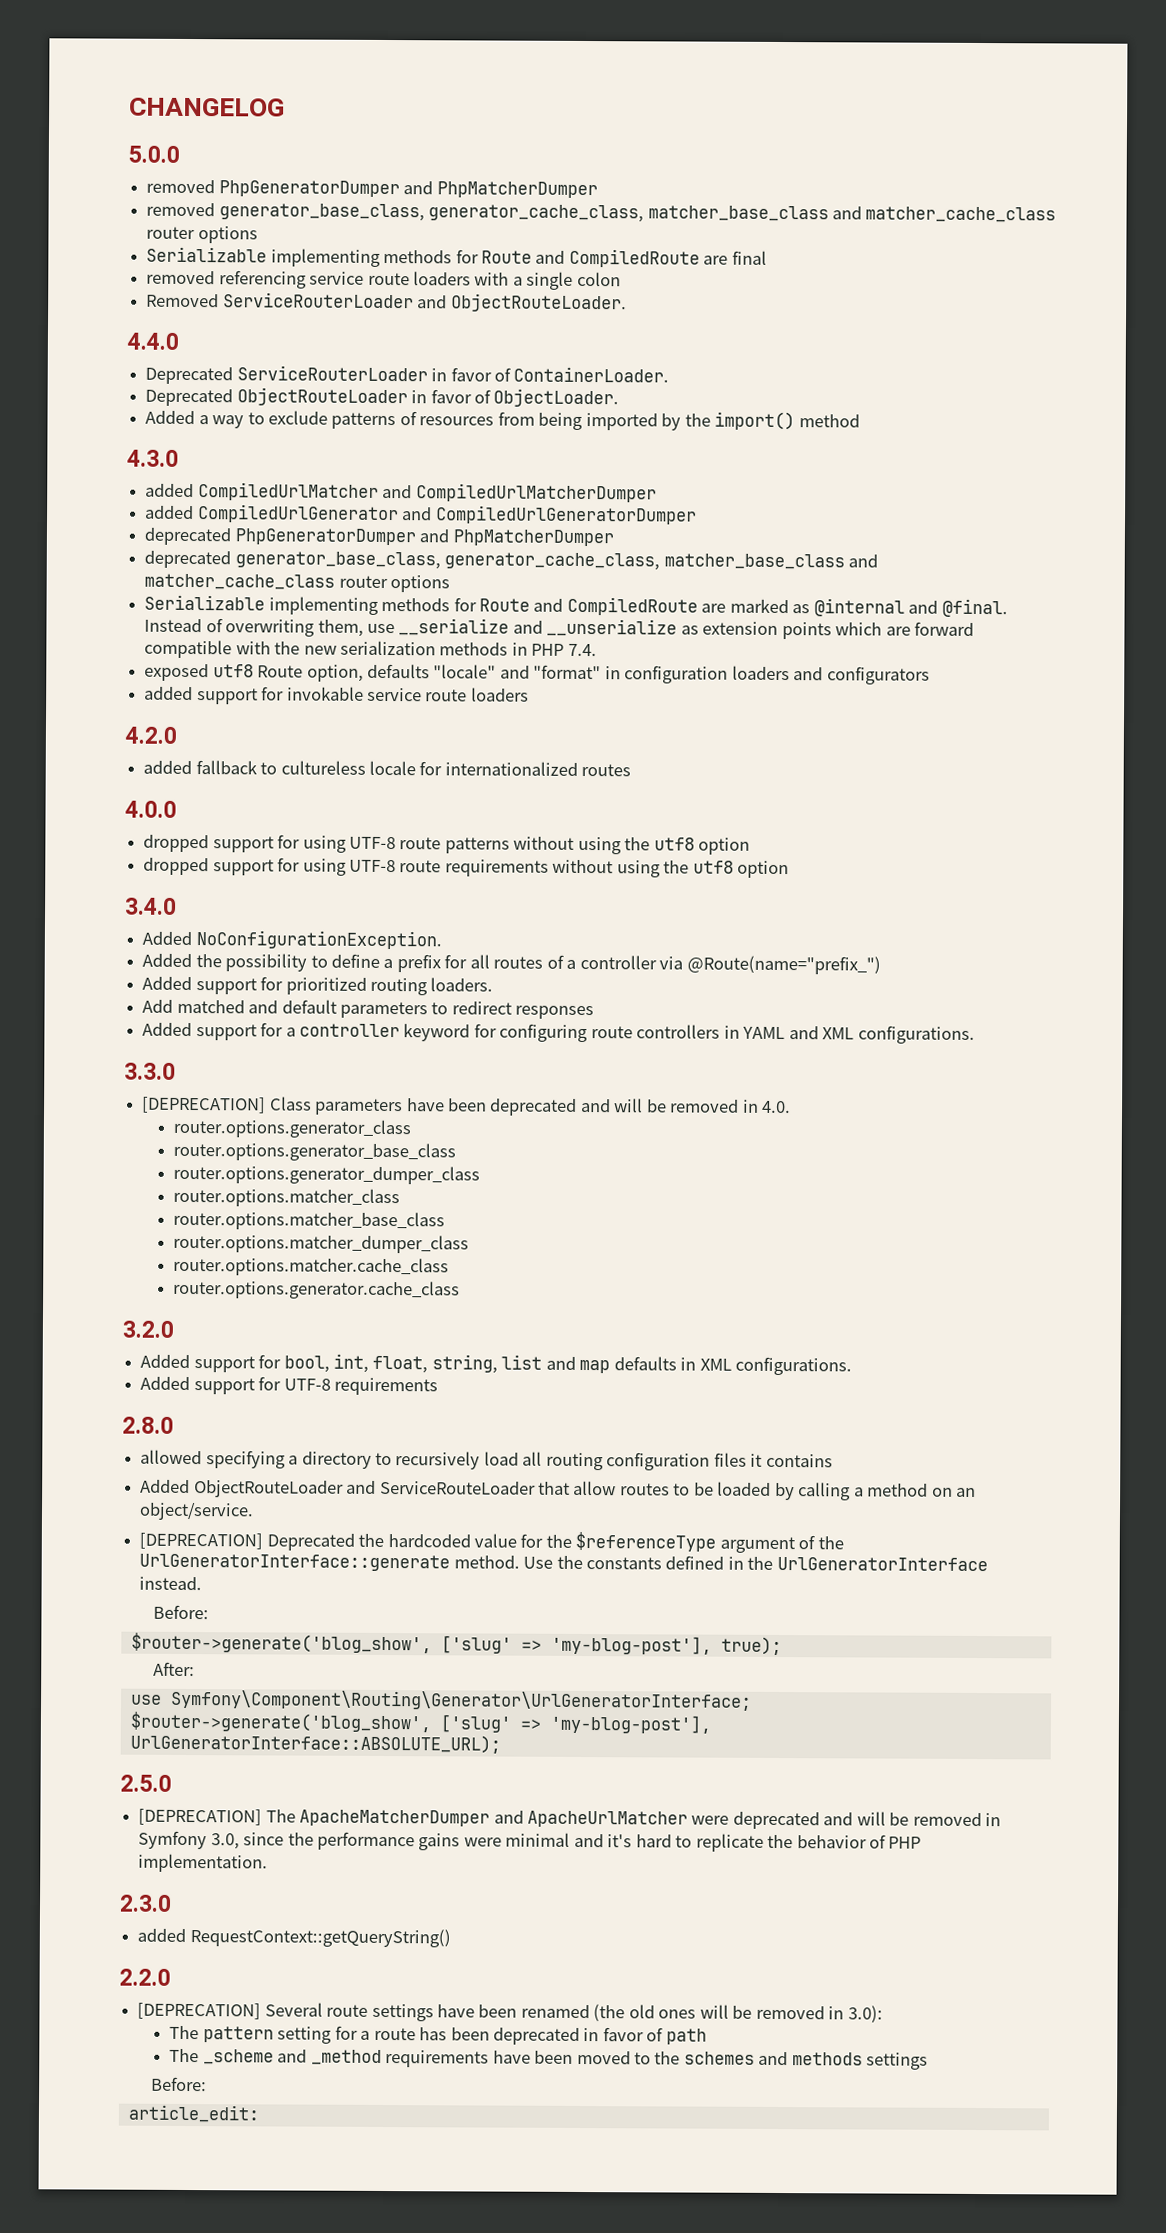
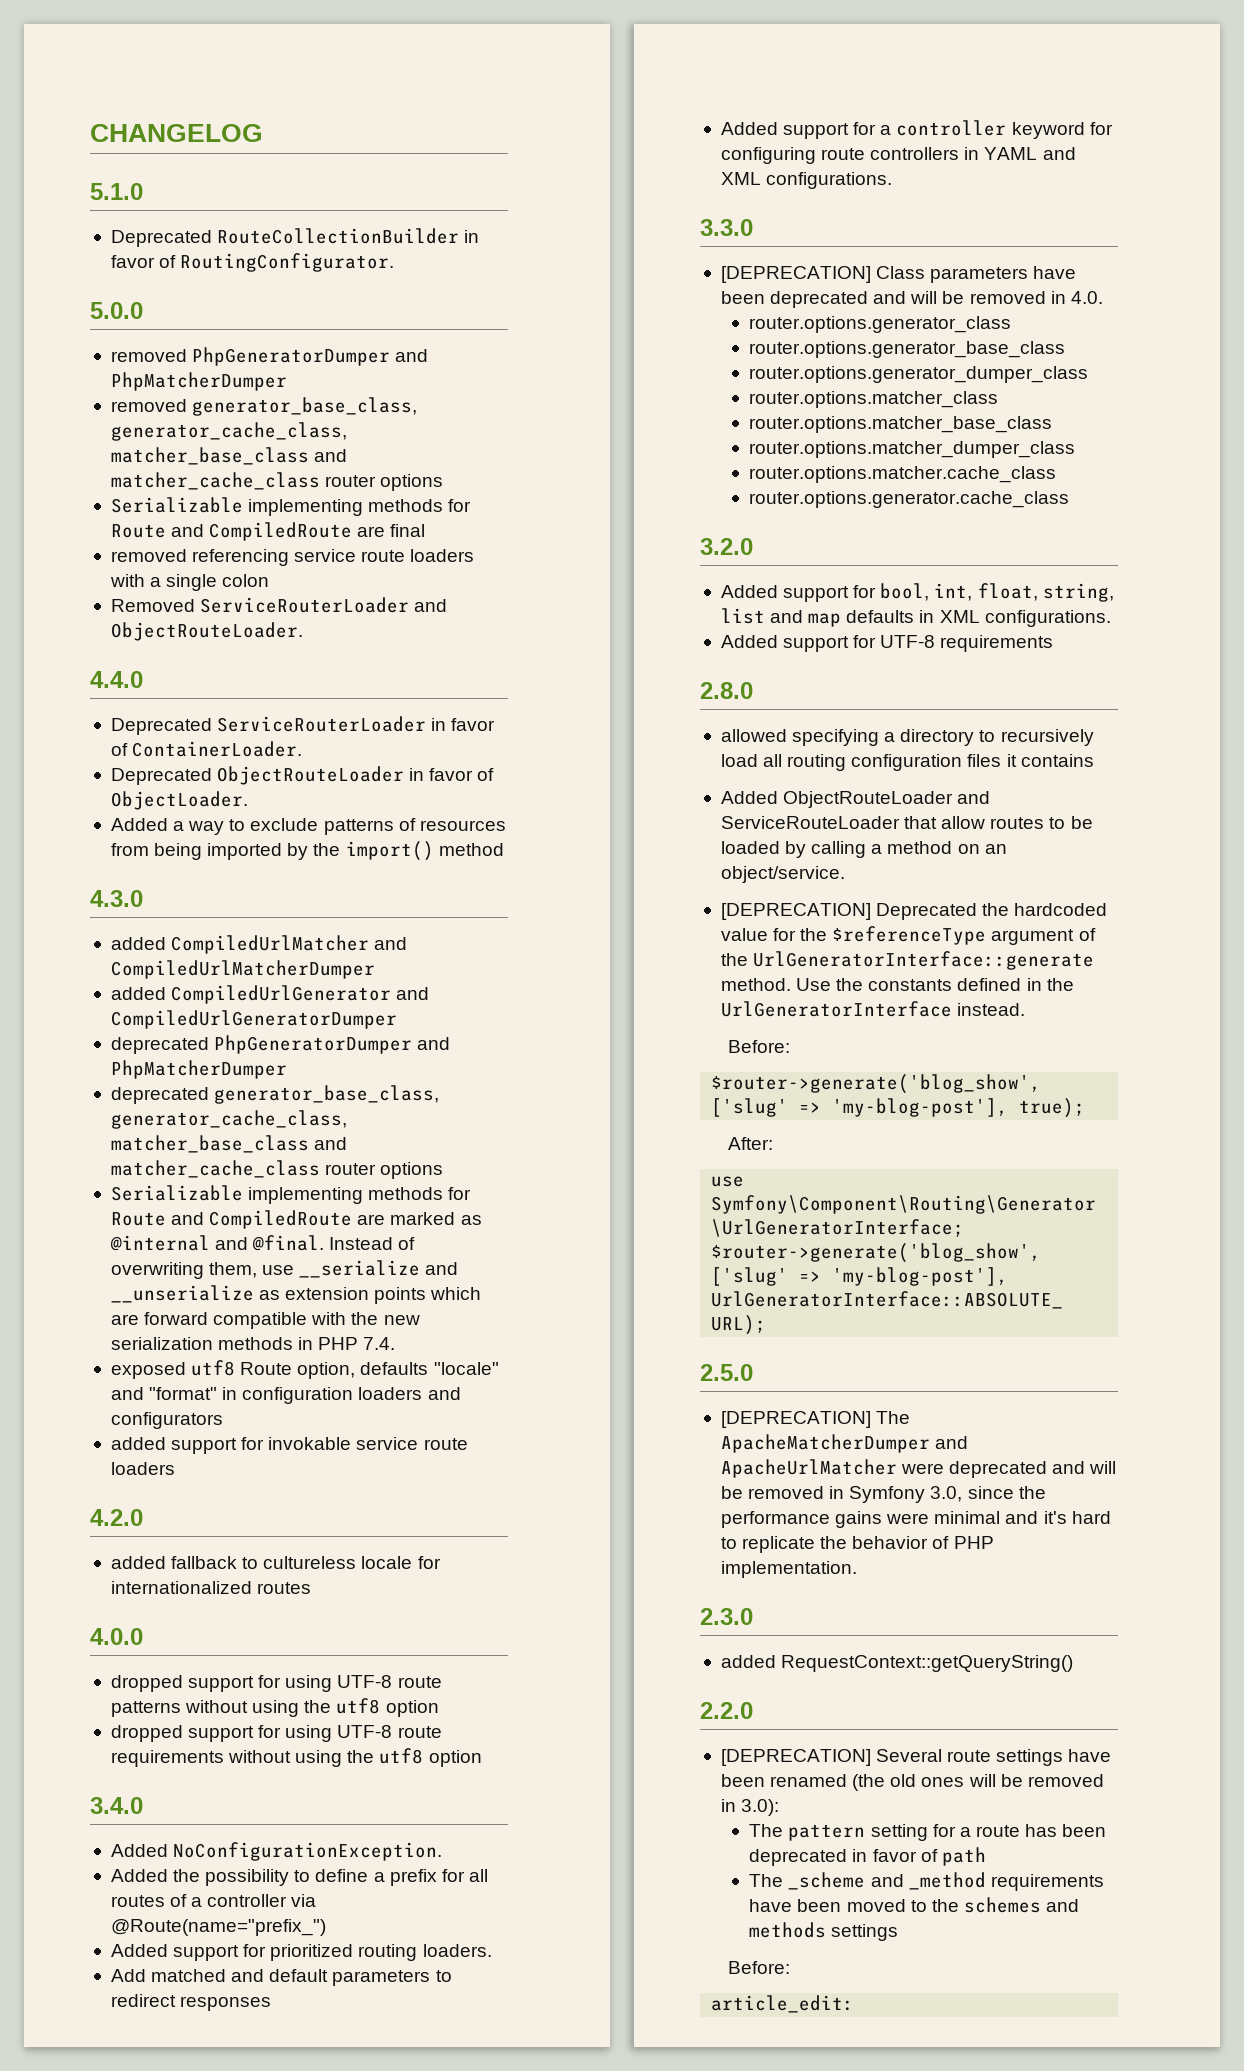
(285, 107) none -> [90,183,143,200] [110,228,480,247] [110,253,395,272] // 5.1.0 // Deprecated RouteCollectionBuilder in favor of RoutingConfigurator.

